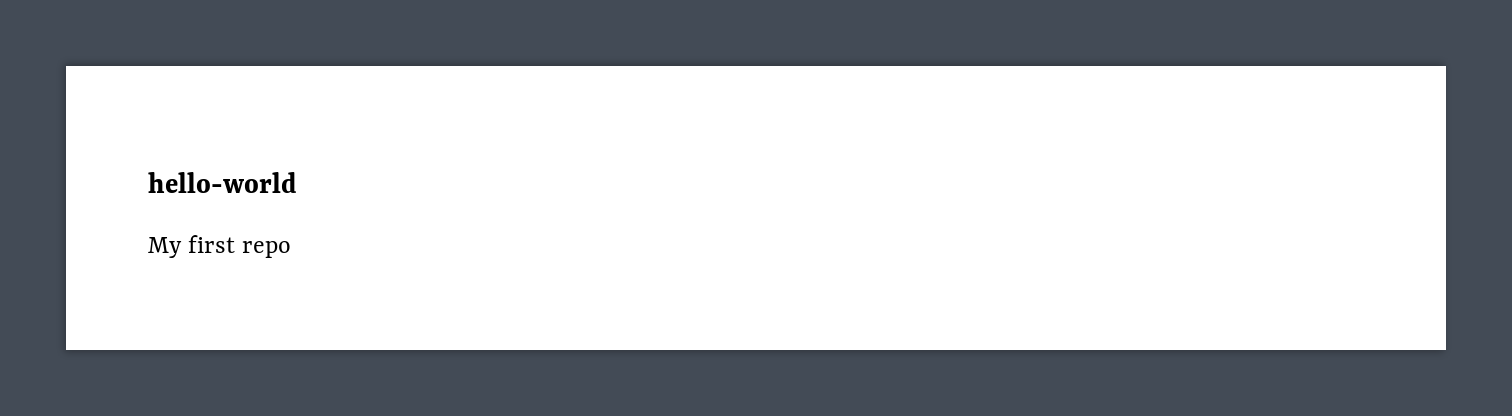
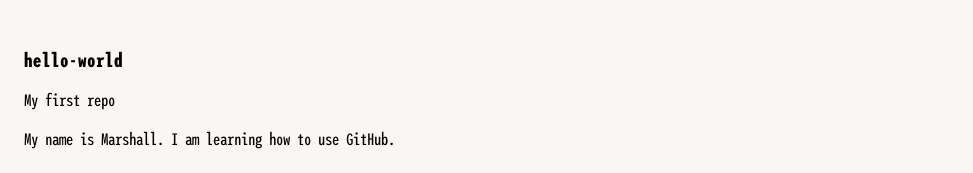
(292, 249) none -> [24,131,395,149] // My name is Marshall. I am learning how to use GitHub.

